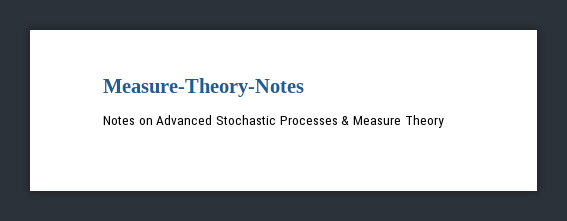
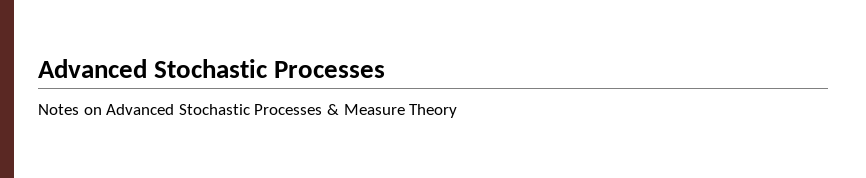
[103,78,304,97] Measure-Theory-Notes -> [38,59,386,78] Advanced Stochastic Processes

